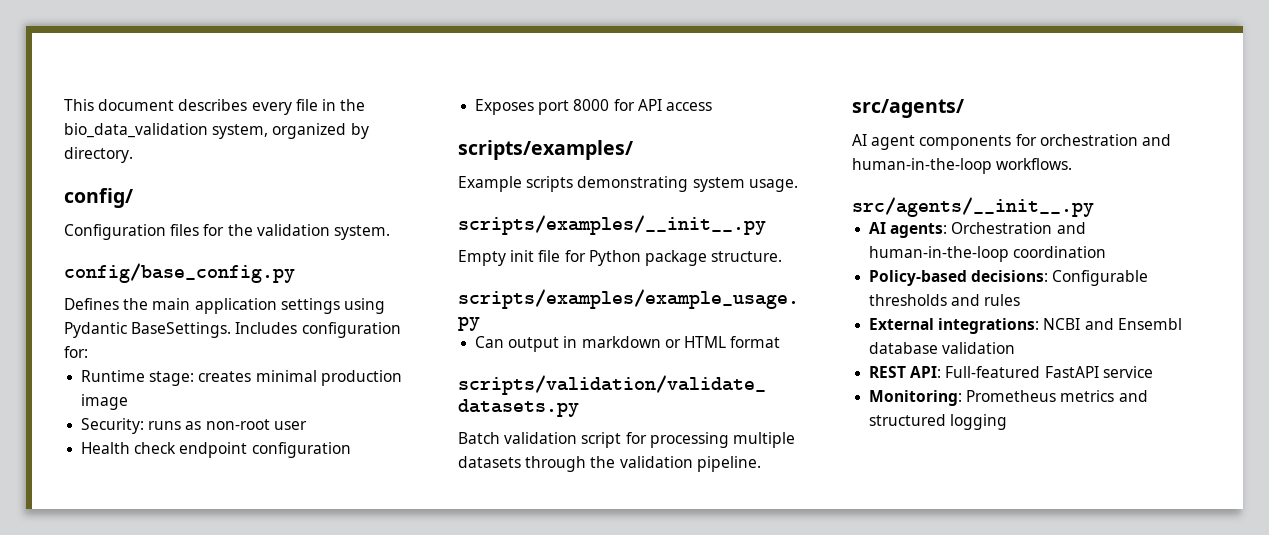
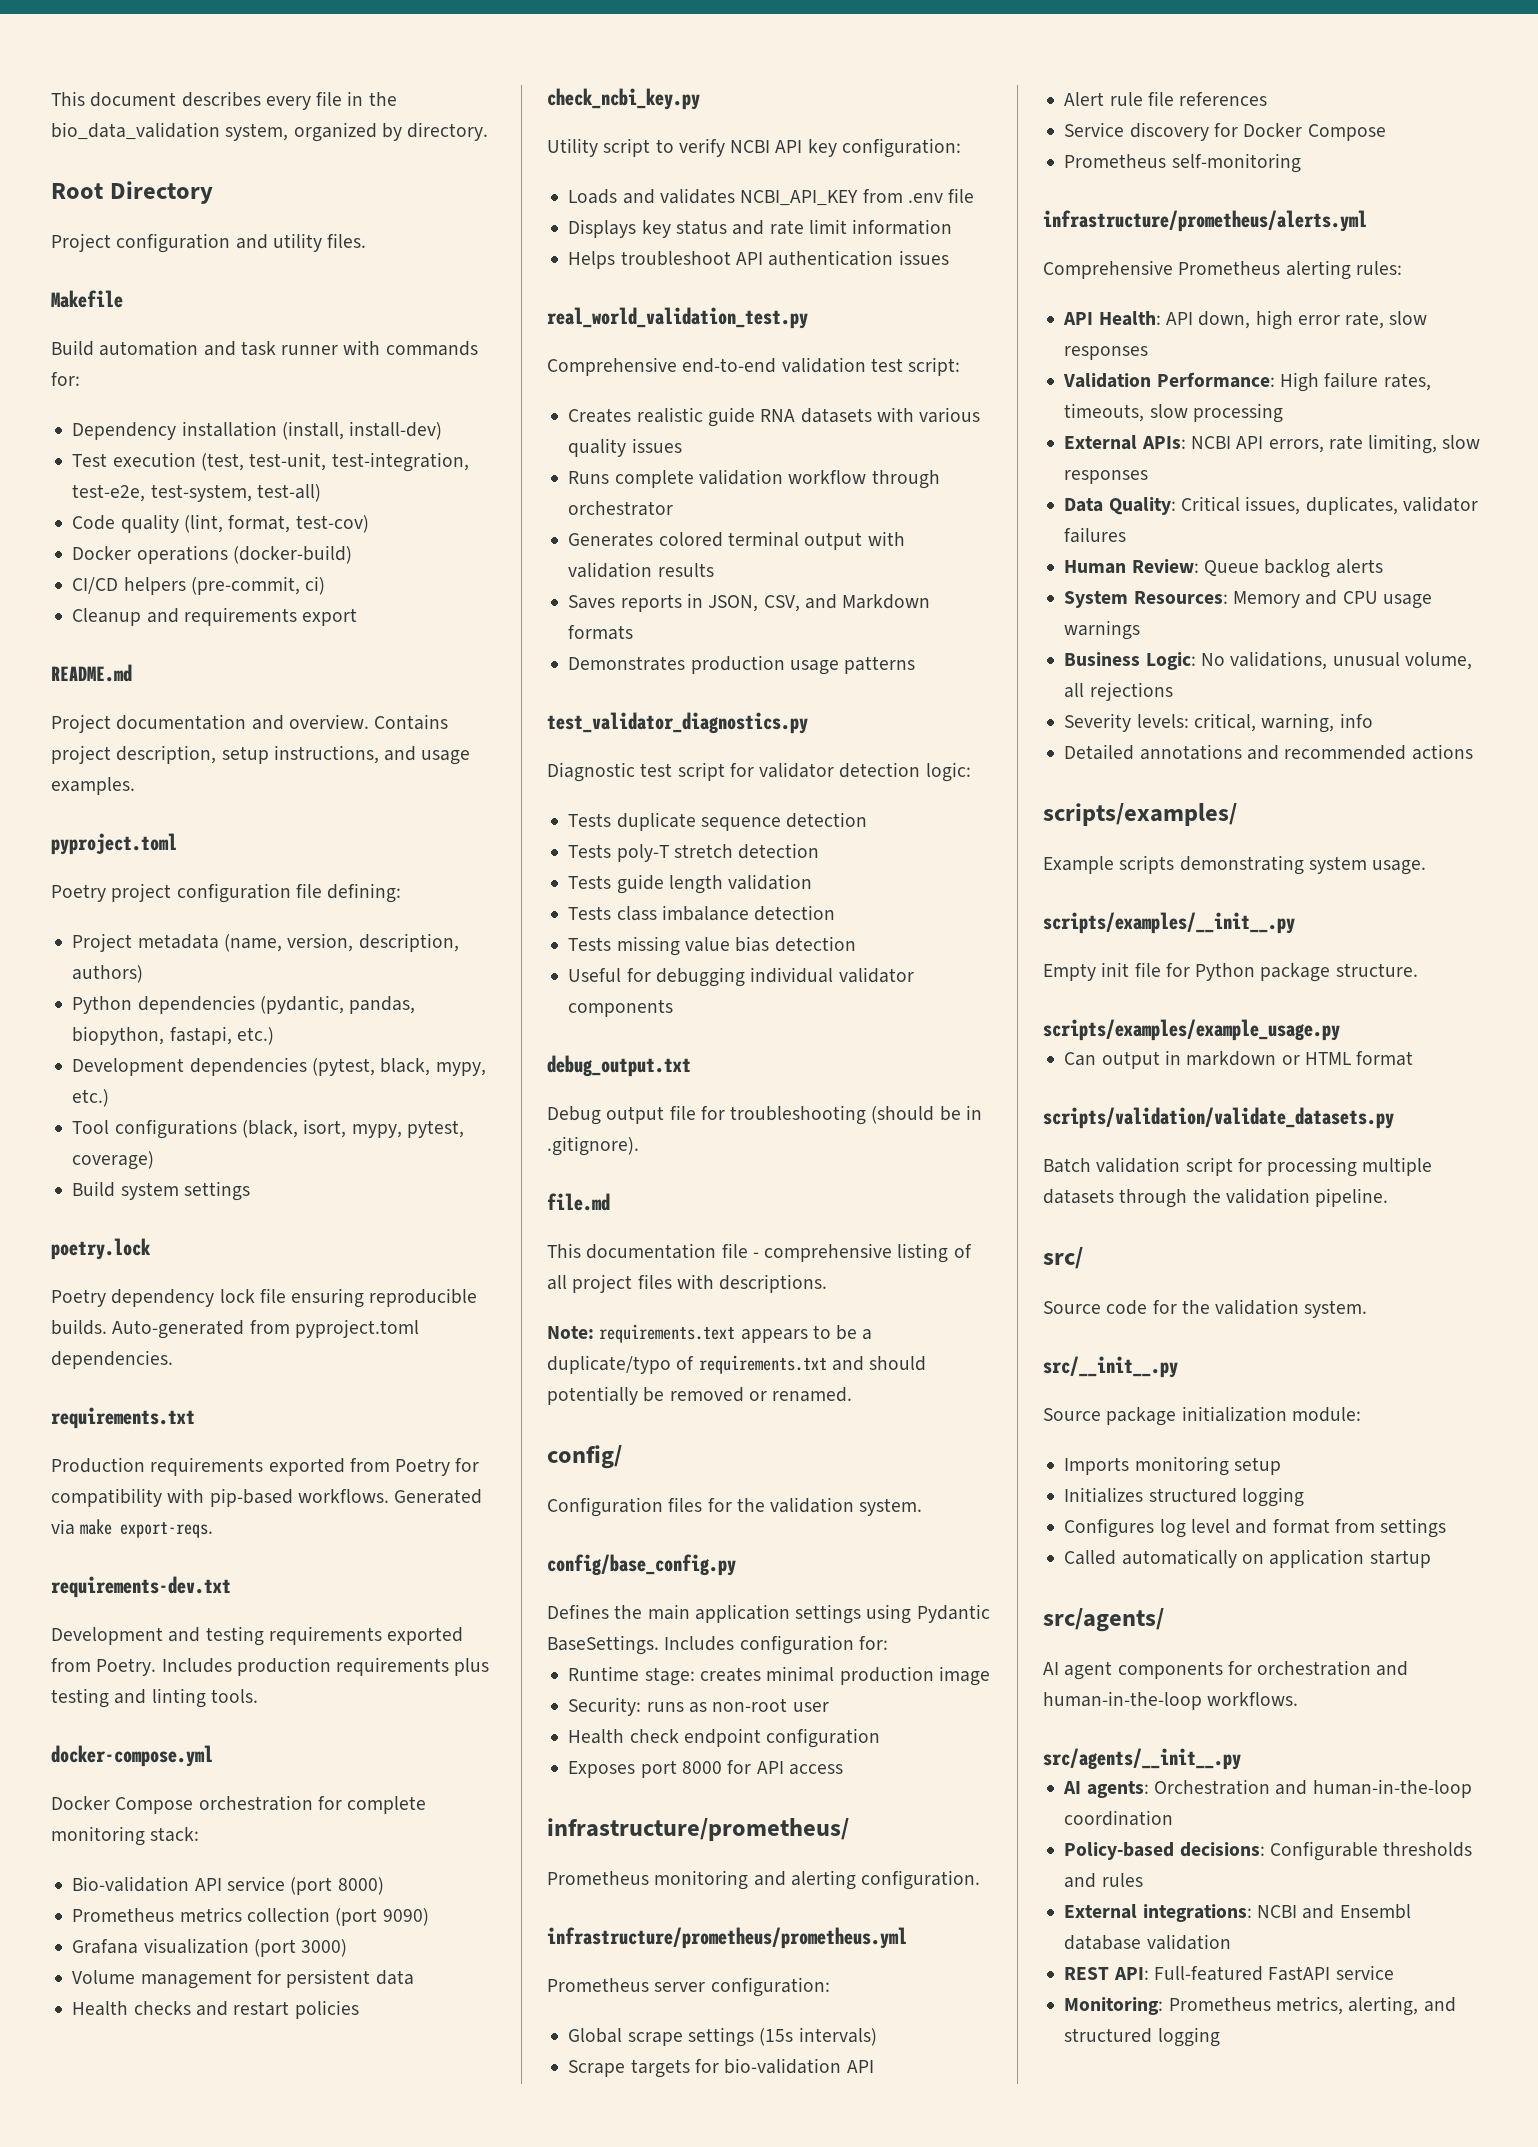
(133, 155) none -> [51,181,213,204] [51,233,367,253] [51,290,123,308] [51,340,478,356] [51,372,80,386] [72,421,443,440] [72,452,469,472] [72,484,321,502] [72,514,369,533] [72,545,352,564] [72,576,326,595] [72,607,358,626] [51,664,132,682] [51,714,449,733] [51,745,471,765] [51,777,135,795] [51,833,177,855] [51,883,402,903] [72,933,459,952] [72,965,144,983] [72,995,416,1014] [72,1026,274,1045] [72,1057,486,1076] [72,1089,110,1107] [72,1119,464,1139] [72,1151,155,1170] [72,1181,250,1201] [51,1238,151,1260] [51,1288,478,1308] [51,1319,419,1339] [51,1350,173,1369] [51,1407,195,1429] [51,1457,480,1476] [51,1488,483,1507] [51,1519,214,1538] [51,1576,231,1598] [51,1626,464,1646] [51,1657,490,1676] [51,1688,258,1708] [51,1745,213,1767] [51,1795,427,1814] [51,1826,200,1846] [72,1876,384,1895] [72,1907,429,1926] [72,1938,348,1957] [72,1969,414,1989] [72,2000,359,2019] [547,88,700,110] [547,138,961,158] [568,188,975,206] [568,219,953,238] [568,250,949,269] [547,307,808,329] [547,357,961,376] [568,407,981,427] [568,438,682,457] [568,469,940,489] [568,501,674,516] [568,531,905,550] [568,562,714,578] [568,593,931,612] [568,625,634,640] [568,655,916,675] [547,712,808,734] [547,762,971,782] [568,812,868,831] [568,843,820,862] [568,874,813,894] [568,905,836,921] [568,936,856,956] [568,967,914,987] [568,999,674,1017] [547,1055,691,1077] [547,1105,982,1125] [547,1136,639,1156] [547,1193,610,1211] [547,1243,972,1263] [547,1274,828,1293] [547,1324,873,1343] [547,1355,927,1374] [547,1386,853,1405] // Root Directory // Project configuration and utility files. // Makefile // Build automation and task runner with commands for: // Dependency installation (install, install-dev) // Test execution (test, test-unit, test-integration, test-e2e, test-system, test-all) // Code quality (lint, format, test-cov) // Docker operations (docker-build) // CI/CD helpers (pre-commit, ci) // Cleanup and requirements export // README.md // Project documentation and overview. Contains project description, setup instructions, and usage examples. // pyproject.toml // Poetry project configuration file defining: // Project metadata (name, version, description, authors) // Python dependencies (pydantic, pandas, biopython, fastapi, etc.) // Development dependencies (pytest, black, mypy, etc.) // Tool configurations (black, isort, mypy, pytest, coverage) // Build system settings // poetry.lock // Poetry dependency lock file ensuring reproducible builds. Auto-generated from pyproject.toml dependencies. // requirements.txt // Production requirements exported from Poetry for compatibility with pip-based workflows. Generated via make export-reqs. // requirements-dev.txt // Development and testing requirements exported from Poetry. Includes production requirements plus testing and linting tools. // docker-compose.yml // Docker Compose orchestration for complete monitoring stack: // Bio-validation API service (port 8000) // Prometheus metrics collection (port 9090) // Grafana visualization (port 3000) // Volume management for persistent data // Health checks and restart policies // check_ncbi_key.py // Utility script to verify NCBI API key configuration: // Loads and validates NCBI_API_KEY from .env file // Displays key status and rate limit information // Helps troubleshoot API authentication issues // real_world_validation_test.py // Comprehensive end-to-end validation test script: // Creates realistic guide RNA datasets with various quality issues // Runs complete validation workflow through orchestrator // Generates colored terminal output with validation results // Saves reports in JSON, CSV, and Markdown formats // Demonstrates production usage patterns // test_validator_diagnostics.py // Diagnostic test script for validator detection logic: // Tests duplicate sequence detection // Tests poly-T stretch detection // Tests guide length validation // Tests class imbalance detection // Tests missing value bias detection // Useful for debugging individual validator components // debug_output.txt // Debug output file for troubleshooting (should be in .gitignore). // file.md // This documentation file - comprehensive listing of all project files with descriptions. // Note: requirements.text appears to be a duplicate/typo of requirements.txt and should potentially be removed or renamed.
(712, 106) none -> [547,1818,849,1841] [547,1870,981,1890] [547,1927,907,1949] [547,1977,830,1997] [568,2027,877,2047] [568,2058,874,2078] [1064,91,1268,106] [1064,122,1386,141] [1064,153,1301,173] [1043,210,1367,232] [1043,260,1402,280] [1063,310,1428,330] [1064,346,1149,360] [1063,372,1431,392] [1064,403,1283,423] [1064,434,1481,454] [1064,470,1149,484] [1064,496,1478,515] [1064,527,1127,543] [1064,559,1383,578] [1064,590,1432,609] [1064,620,1141,640] [1064,651,1472,670] [1064,682,1173,701] [1064,713,1373,733] [1064,744,1473,760] // infrastructure/prometheus/ // Prometheus monitoring and alerting configuration. // infrastructure/prometheus/prometheus.yml // Prometheus server configuration: // Global scrape settings (15s intervals) // Scrape targets for bio-validation API // Alert rule file references // Service discovery for Docker Compose // Prometheus self-monitoring // infrastructure/prometheus/alerts.yml // Comprehensive Prometheus alerting rules: // API Health: API down, high error rate, slow responses // Validation Performance: High failure rates, timeouts, slow processing // External APIs: NCBI API errors, rate limiting, slow responses // Data Quality: Critical issues, duplicates, validator failures // Human Review: Queue backlog alerts // System Resources: Memory and CPU usage warnings // Business Logic: No validations, unusual volume, all rejections // Severity levels: critical, warning, info // Detailed annotations and recommended actions
(761, 464) none -> [1043,1247,1083,1269] [1043,1299,1368,1318] [1043,1356,1178,1378] [1043,1406,1361,1426] [1064,1456,1281,1476] [1064,1487,1304,1507] [1064,1518,1447,1538] [1064,1549,1431,1568] // src/ // Source code for the validation system. // src/__init__.py // Source package initialization module: // Imports monitoring setup // Initializes structured logging // Configures log level and format from settings // Called automatically on application startup
[1060,390,1115,402] metrics -> [1275,1996,1419,2016] metrics, alerting,

